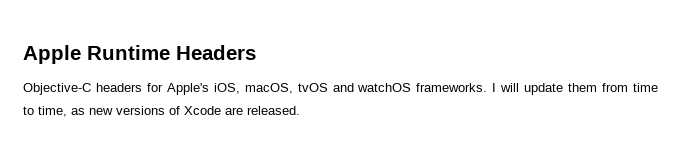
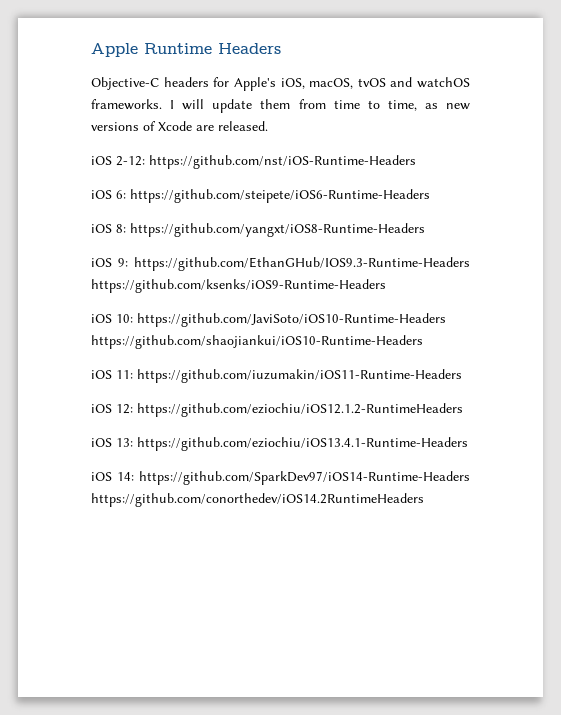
(300, 110) none -> [91,155,416,169] [91,189,430,203] [91,223,425,237] [91,257,470,271] [91,279,386,293] [91,313,446,327] [91,335,423,349] [91,369,462,383] [91,403,463,417] [91,437,468,451] [91,471,470,485] [91,493,424,507] // iOS 2-12: https://github.com/nst/iOS-Runtime-Headers // iOS 6: https://github.com/steipete/iOS6-Runtime-Headers // iOS 8: https://github.com/yangxt/iOS8-Runtime-Headers // iOS 9: https://github.com/EthanGHub/IOS9.3-Runtime-Headers https://github.com/ksenks/iOS9-Runtime-Headers // iOS 10: https://github.com/JaviSoto/iOS10-Runtime-Headers https://github.com/shaojiankui/iOS10-Runtime-Headers // iOS 11: https://github.com/iuzumakin/iOS11-Runtime-Headers // iOS 12: https://github.com/eziochiu/iOS12.1.2-RuntimeHeaders // iOS 13: https://github.com/eziochiu/iOS13.4.1-Runtime-Headers // iOS 14: https://github.com/SparkDev97/iOS14-Runtime-Headers https://github.com/conorthedev/iOS14.2RuntimeHeaders

